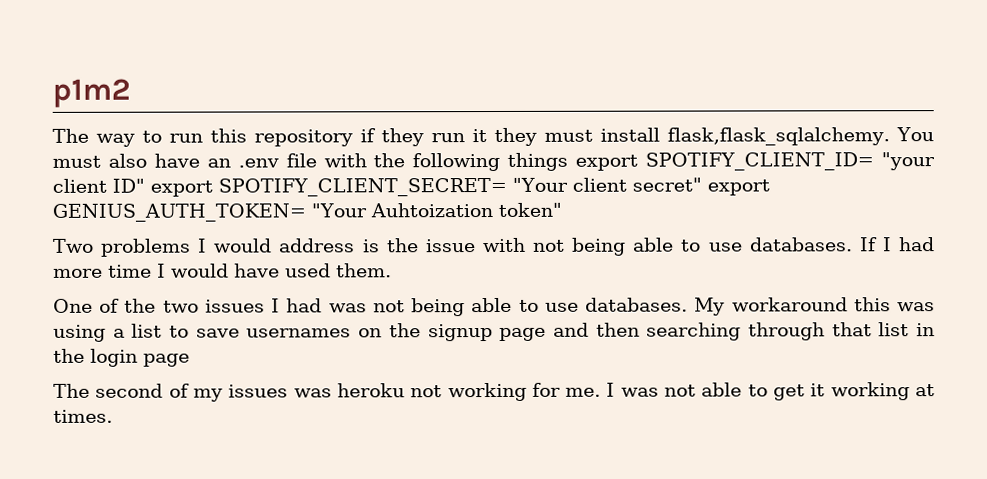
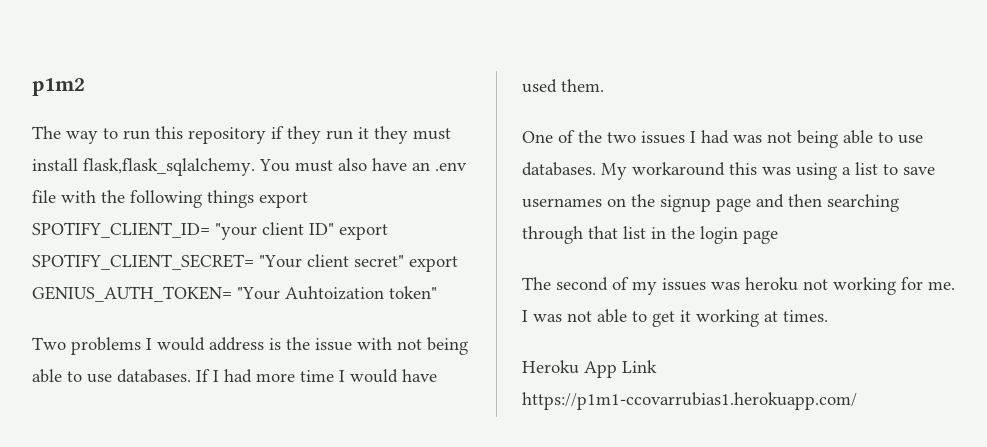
(113, 416) none -> [522,360,657,378] [522,392,857,410] // Heroku App Link https://p1m1-ccovarrubias1.herokuapp.com/

